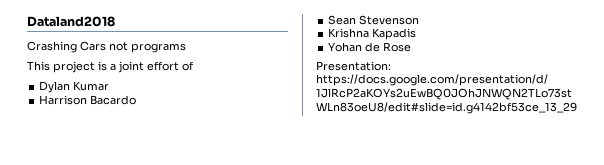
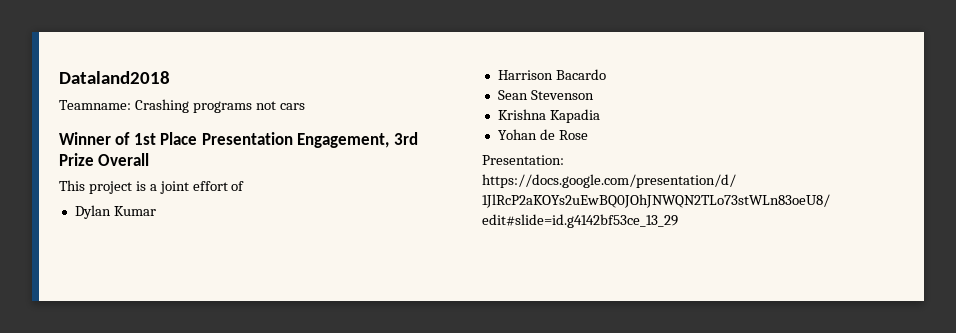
[27,41,186,53] Crashing Cars not programs -> [59,99,305,113] [59,132,418,148] [59,153,150,166] Teamname: Crashing programs not cars // Winner of 1st Place Presentation Engagement, 3rd Prize Overall
[372,28,417,40] Kapadis -> [549,109,600,123] Kapadia

